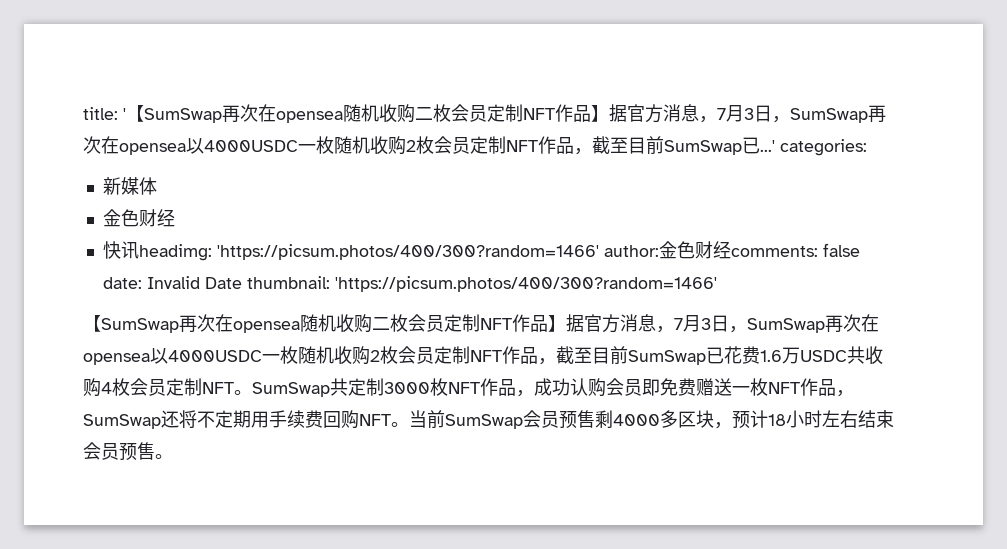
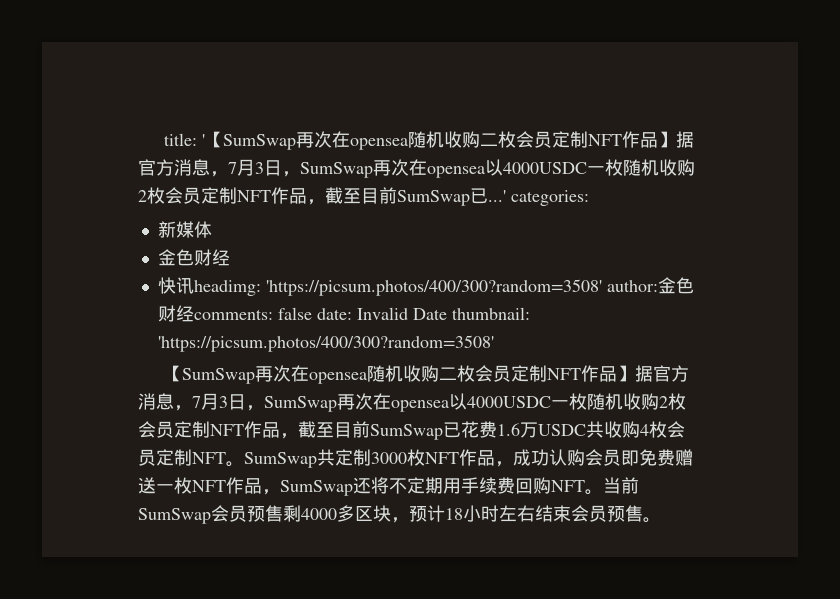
[216,244,599,260] 'https://picsum.photos/400/300?random=1466' -> [265,279,602,296] 'https://picsum.photos/400/300?random=3508'
[334,276,717,292] 'https://picsum.photos/400/300?random=1466' -> [157,335,494,352] 'https://picsum.photos/400/300?random=3508'

